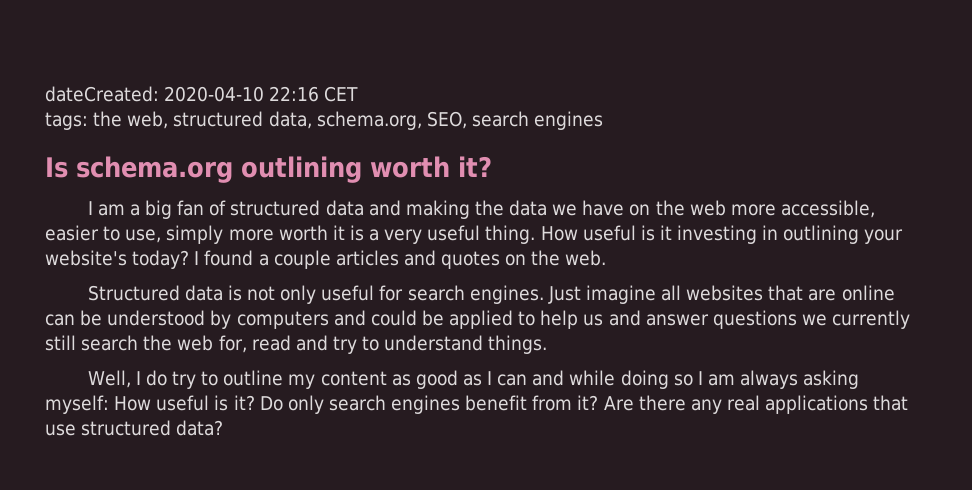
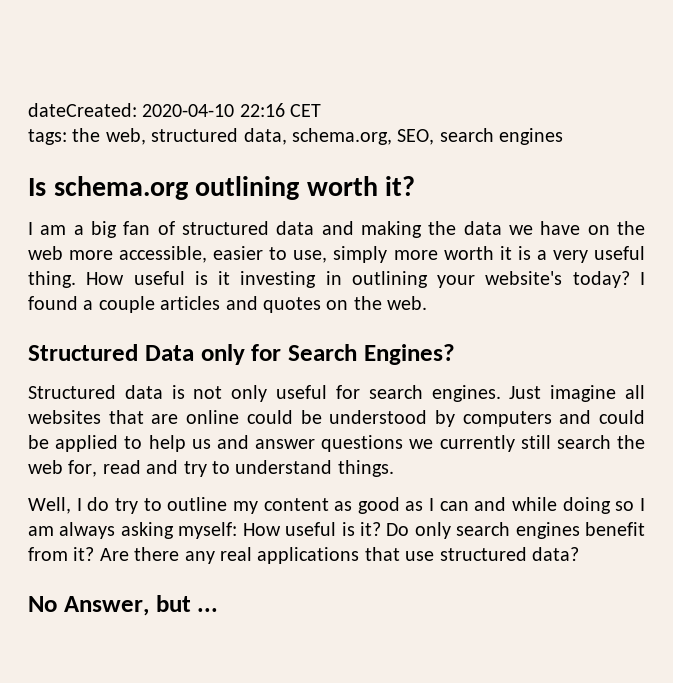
(607, 258) none -> [28,344,455,365] // Structured Data only for Search Engines?
[45,314,75,326] can -> [246,410,293,424] could
(224, 428) none -> [28,595,219,616] // No Answer, but ...

